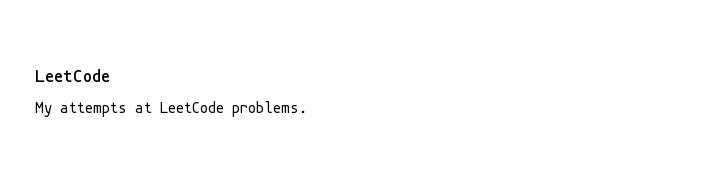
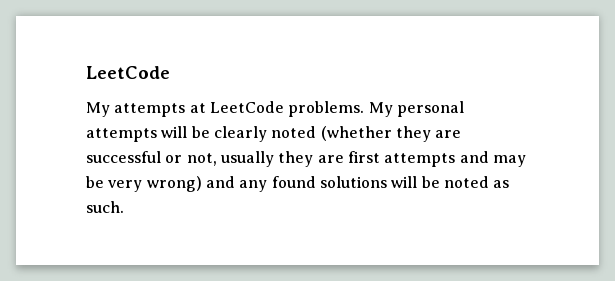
(307, 109) none -> [368,101,464,117] [86,126,462,142] [86,151,526,167] [86,176,510,192] [86,201,124,213] My personal attempts will be clearly noted (whether they are successful or not, usually they are first attempts and may be very wrong) and any found solutions will be noted as such.

